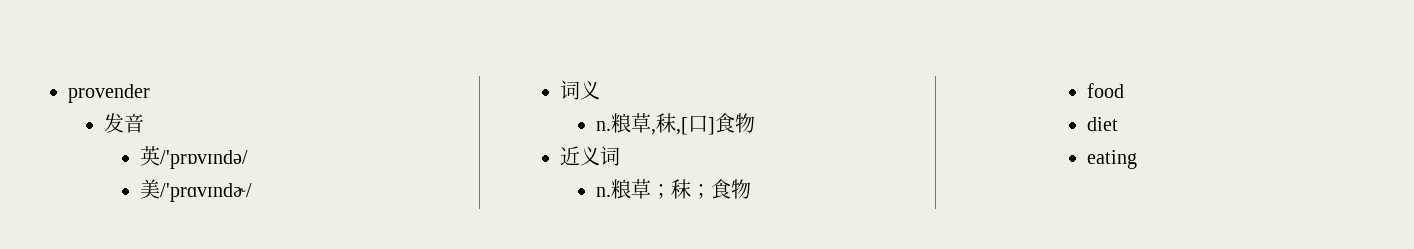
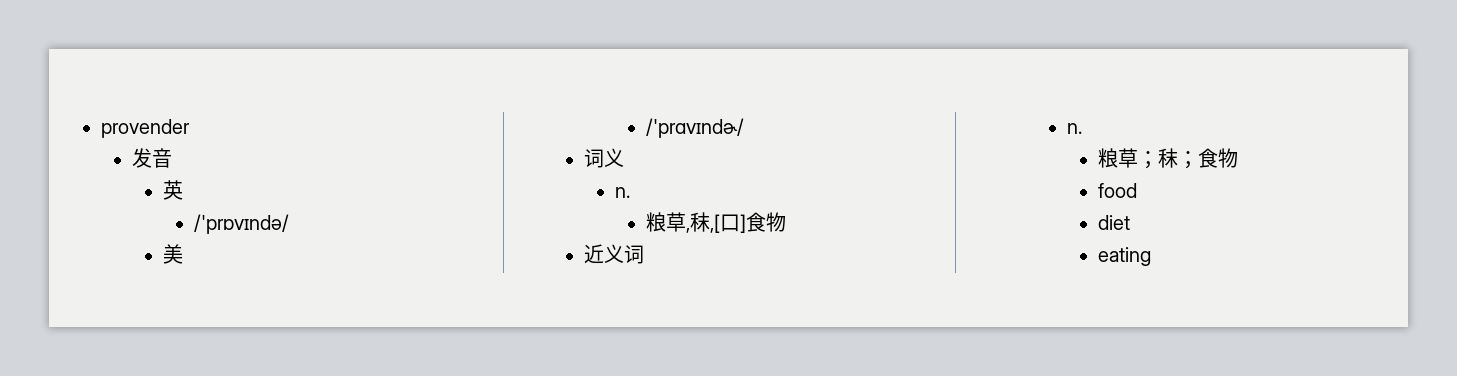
(160, 156) none -> (184, 190) //
(160, 189) none -> (184, 254) //
(611, 126) none -> (631, 192) //
(611, 192) none -> (1083, 128) //

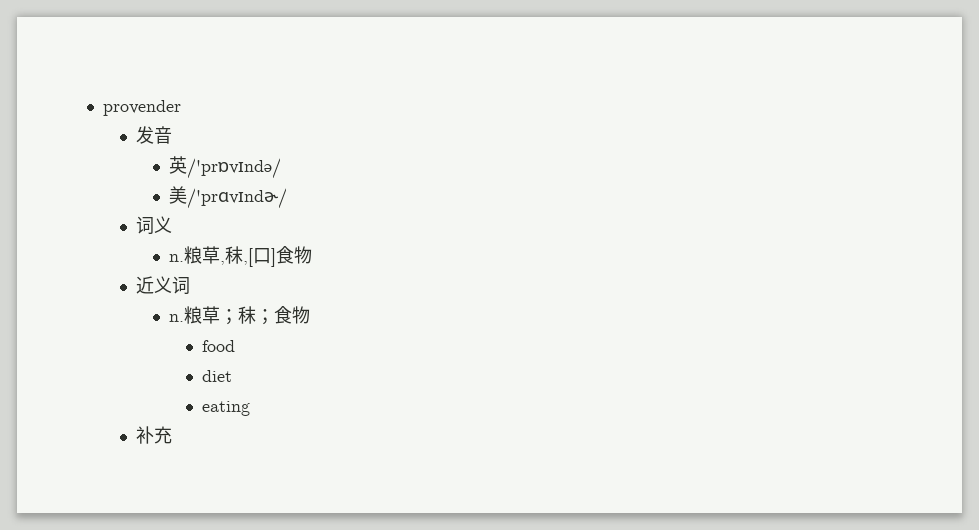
(184, 190) // -> (187, 165) none
(184, 254) // -> (187, 195) none
(631, 192) // -> (184, 258) none
(1083, 128) // -> (184, 318) none
(1152, 256) none -> [135,426,172,444] // 补充

